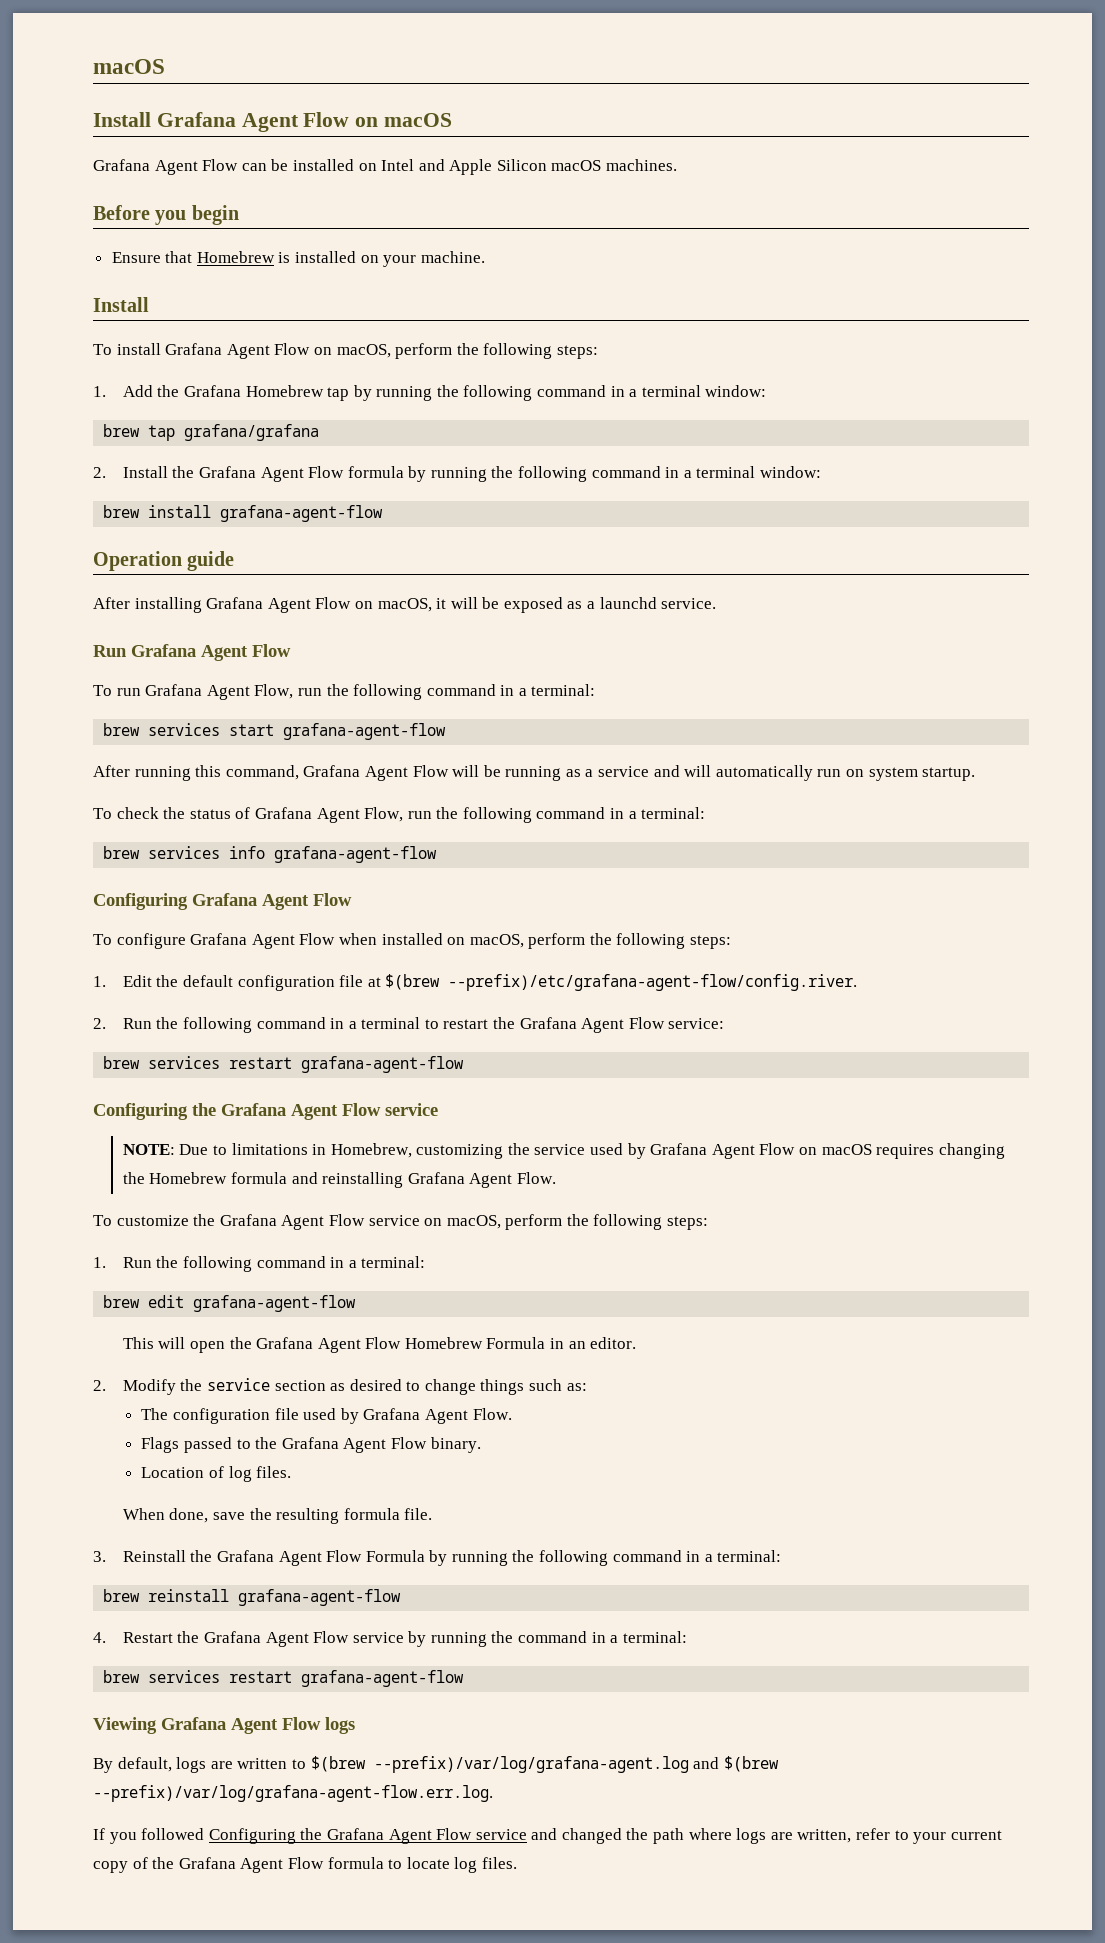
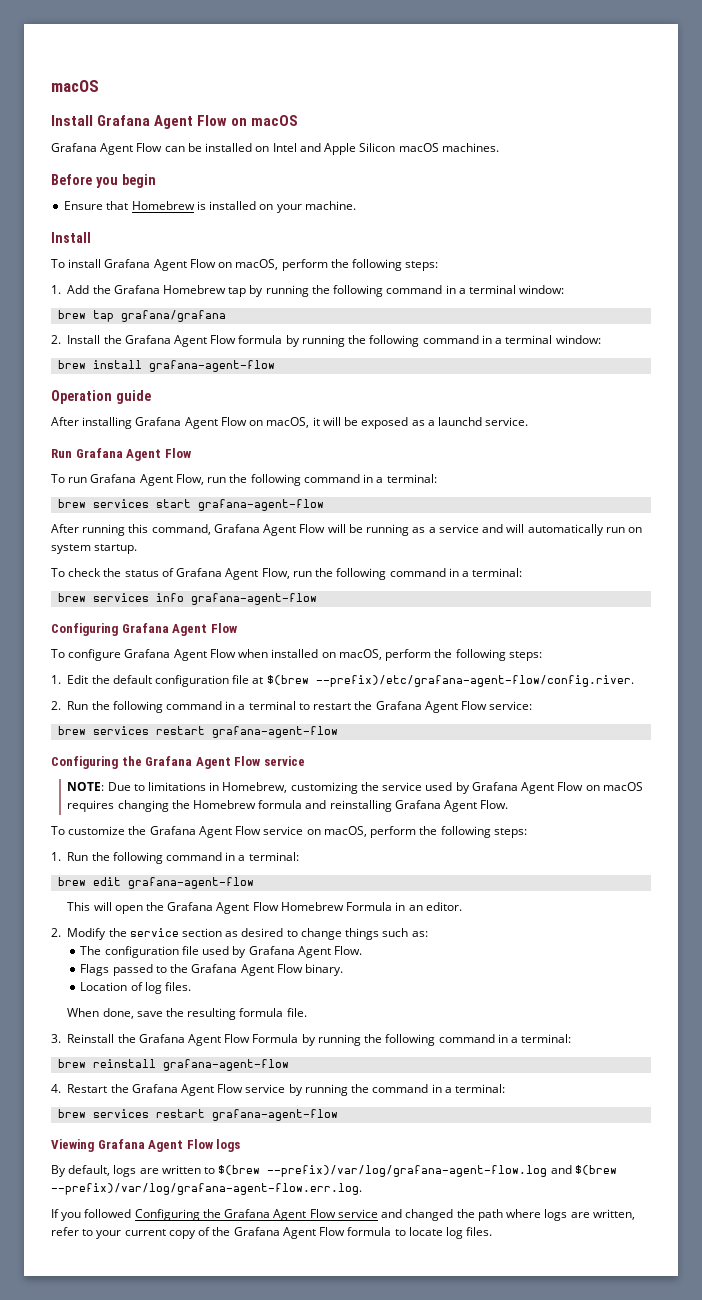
[373,1756,689,1773] --prefix)/var/log/grafana-agent.log -> [267,1165,548,1177] --prefix)/var/log/grafana-agent-flow.log

